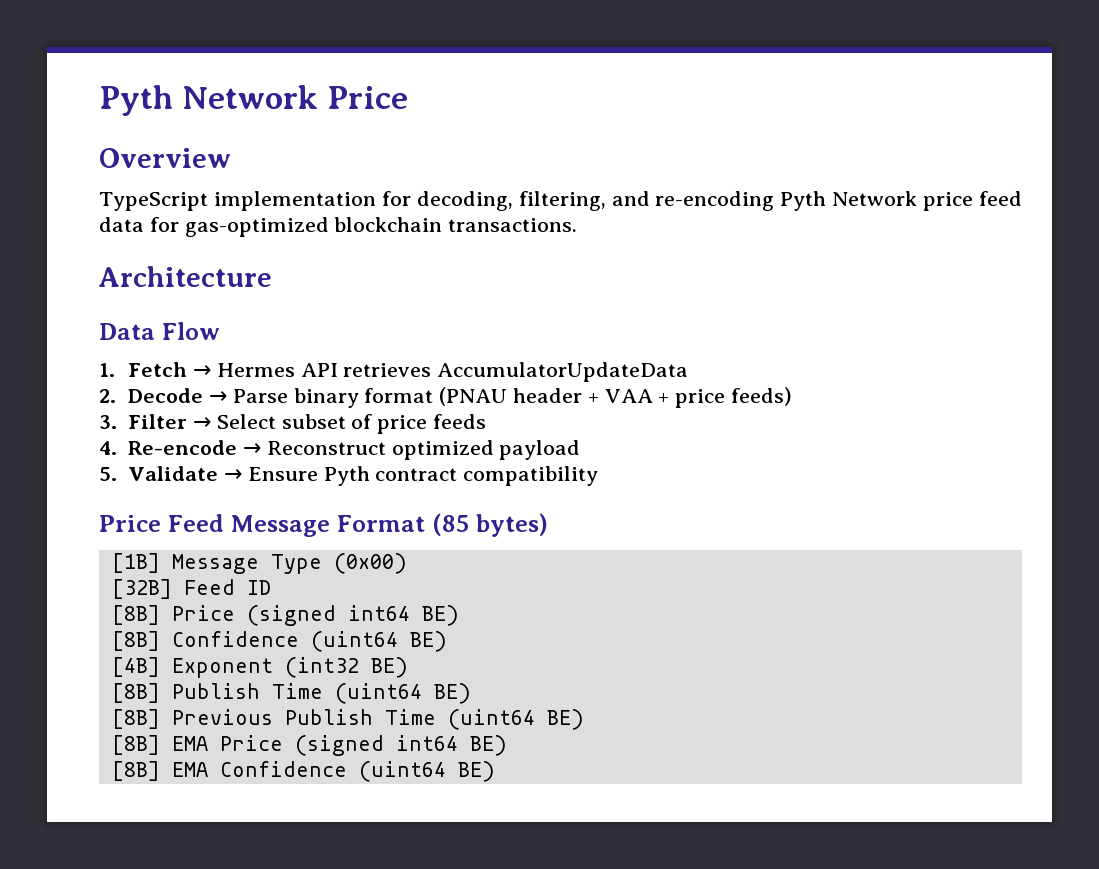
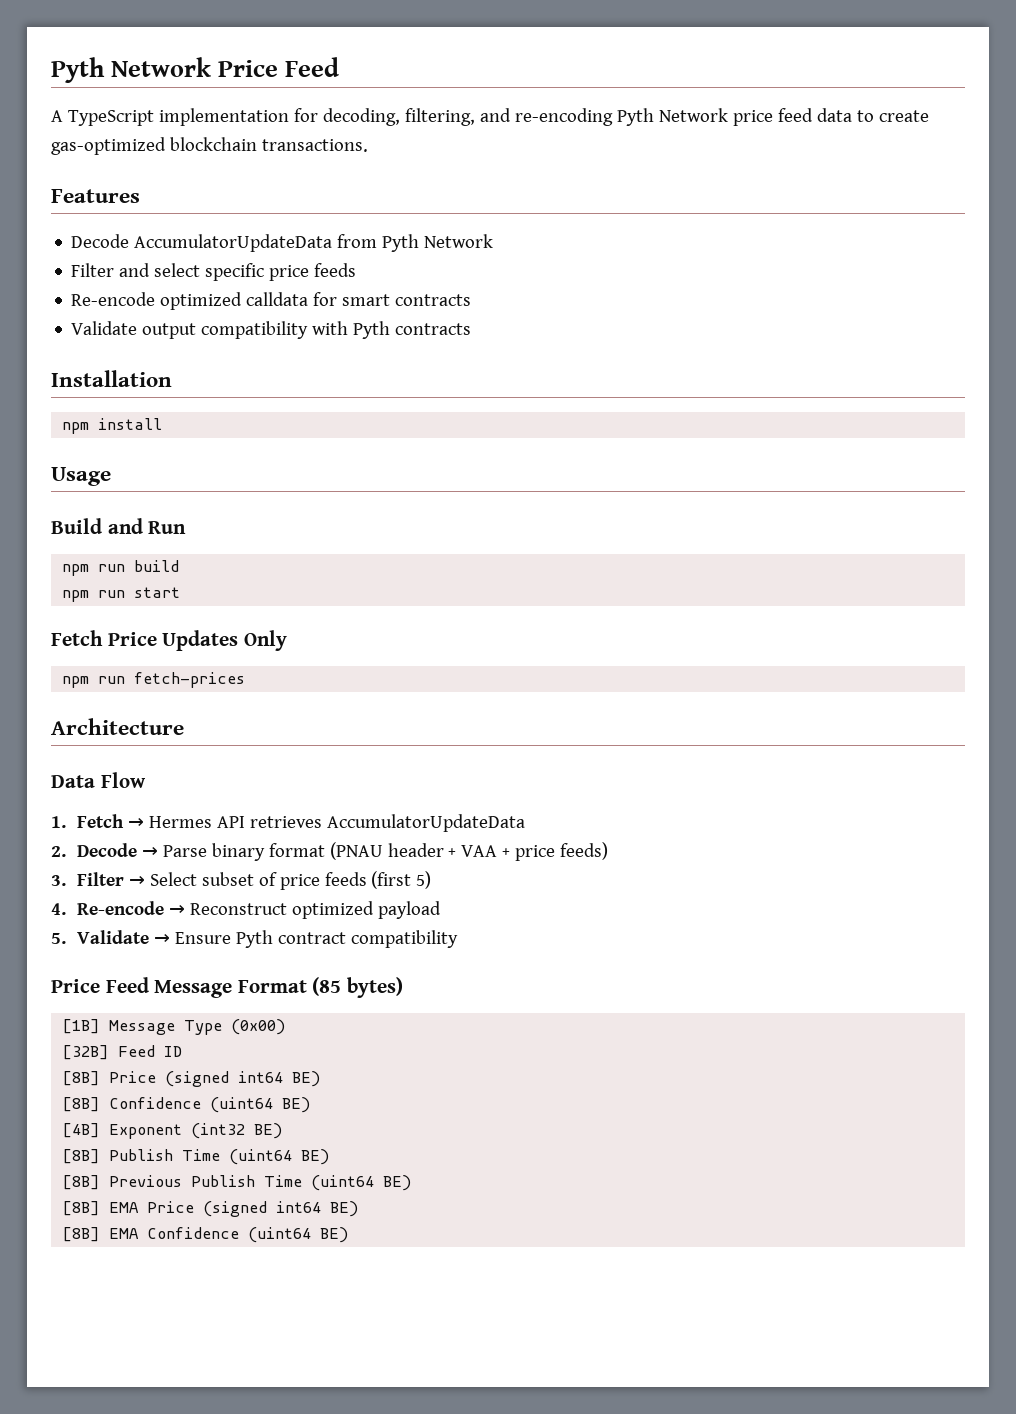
[99,148,231,168] // Overview // -> [285,57,340,77] [51,110,63,122] Feed // A
[149,217,179,232] for -> [856,110,929,122] to create
(578, 225) none -> [51,189,140,203] [71,234,494,252] [71,263,357,281] [71,292,472,310] [71,321,472,339] [51,370,172,387] [62,418,163,434] [51,467,111,486] [51,518,187,534] [62,560,180,576] [62,587,181,602] [51,630,287,651] [62,672,246,688] // Features // Decode AccumulatorUpdateData from Pyth Network // Filter and select specific price feeds // Re-encode optimized calldata for smart contracts // Validate output compatibility with Pyth contracts // Installation // npm install // Usage // Build and Run // npm run build // npm run start // Fetch Price Updates Only // npm run fetch-prices
(486, 421) none -> [371,871,432,889] (first 5)

